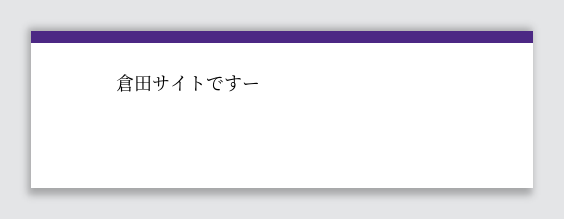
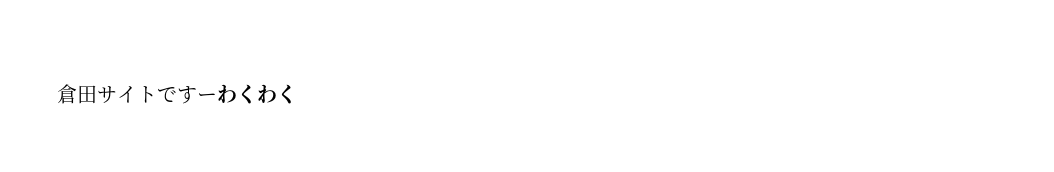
(260, 86) none -> [217,84,297,104] わくわく

